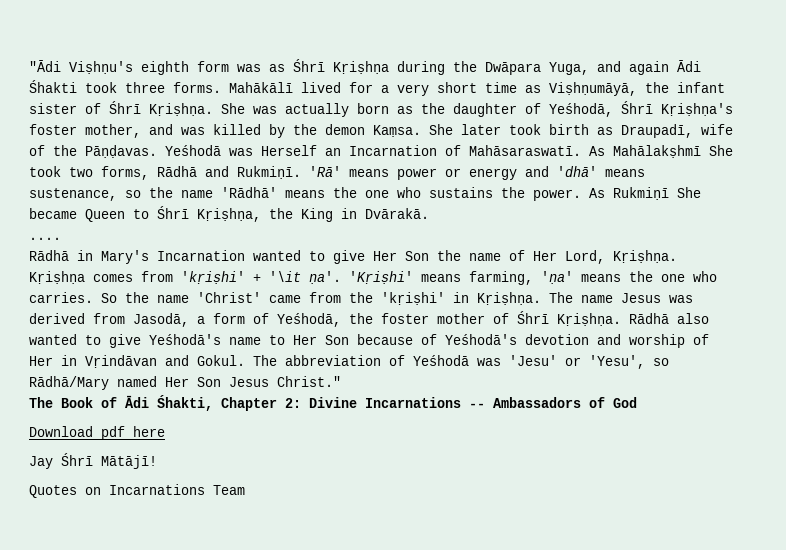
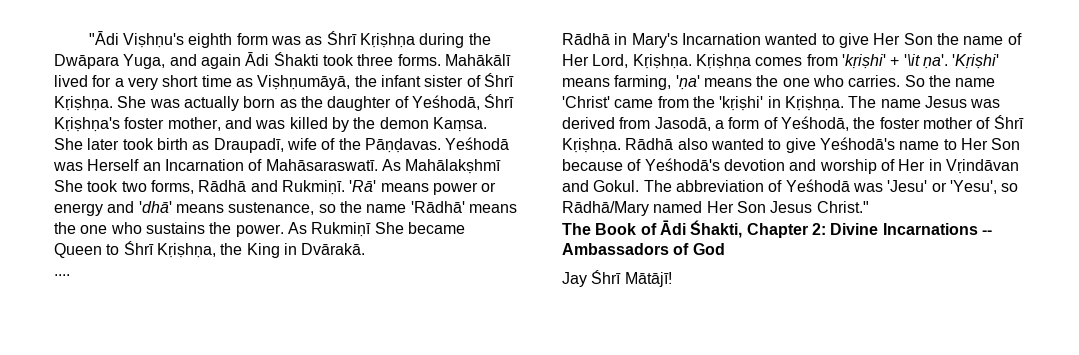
[29,426,165,440] // Download pdf here -> (725, 249) none
[29,484,245,498] // Quotes on Incarnations Team -> (672, 279) none

